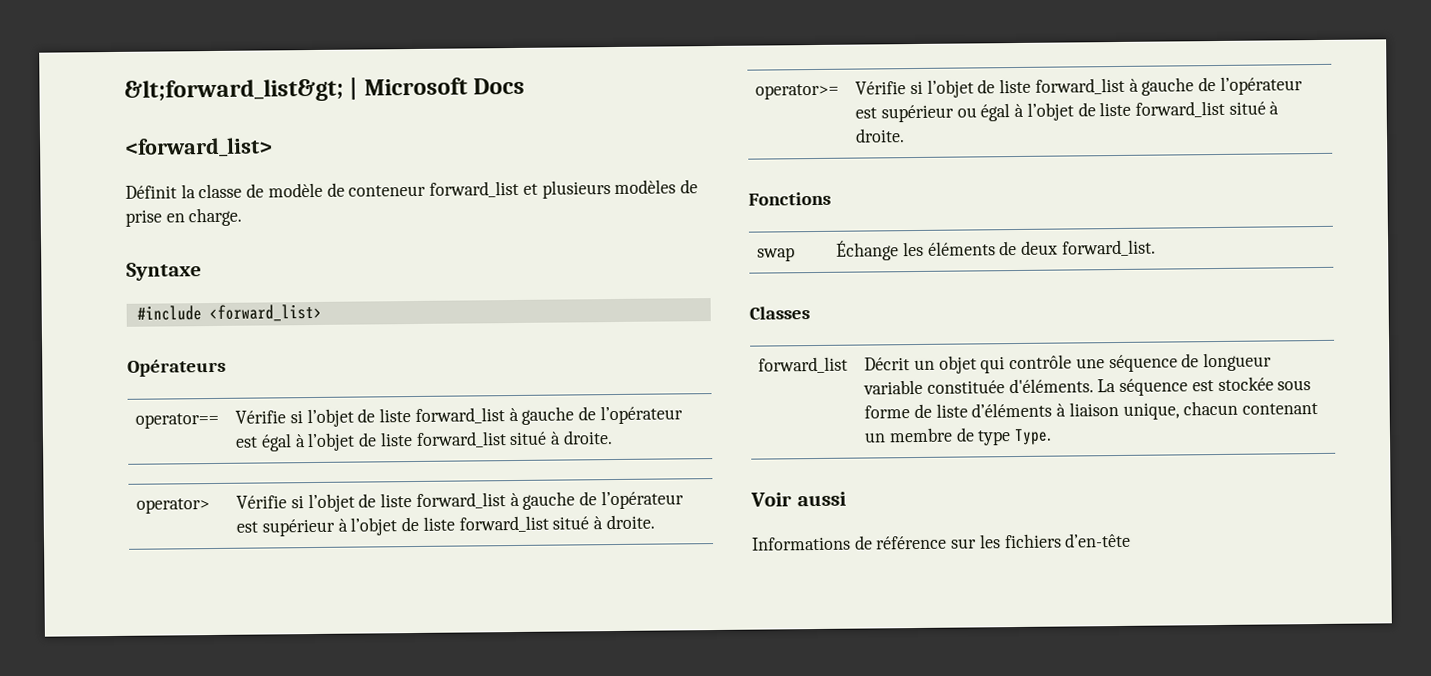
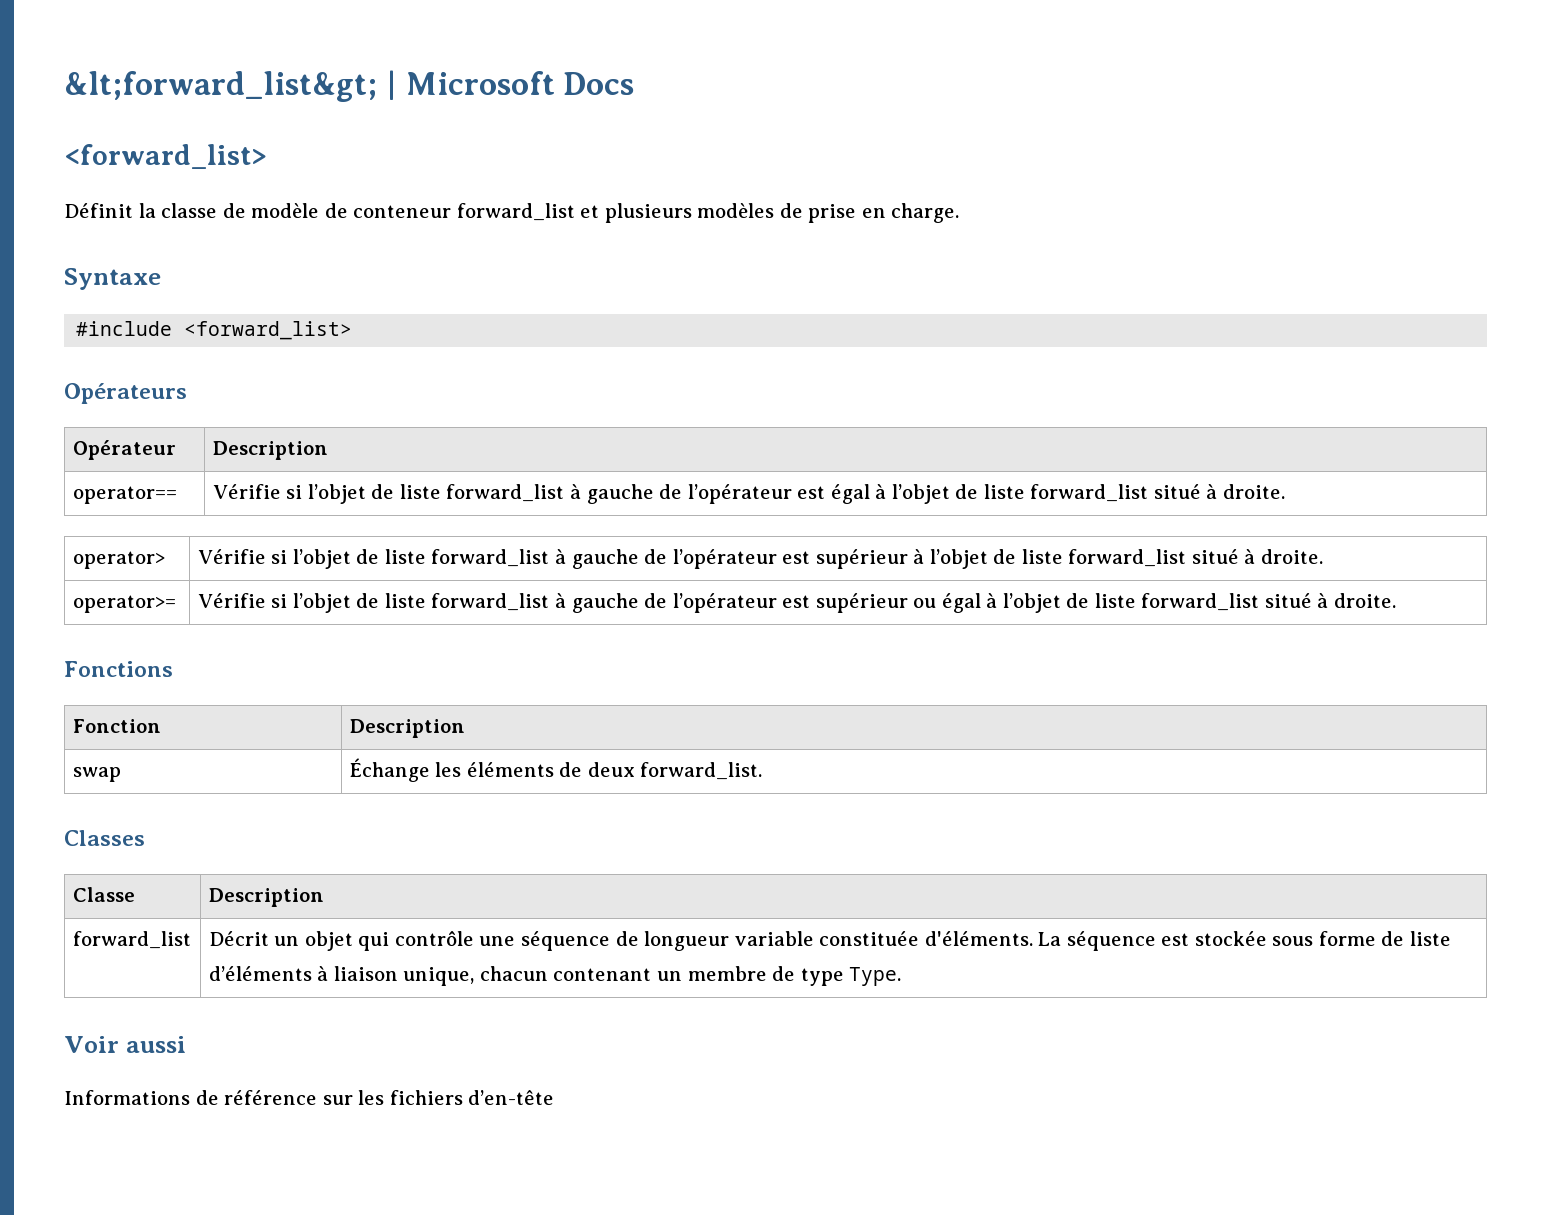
(226, 367) none -> [72,440,176,460] [212,441,328,460] // Opérateur | Description
(831, 198) none -> [72,719,161,733] [349,719,465,738] // Fonction | Description
(810, 313) none -> [72,887,135,902] [208,888,324,907] // Classe | Description

